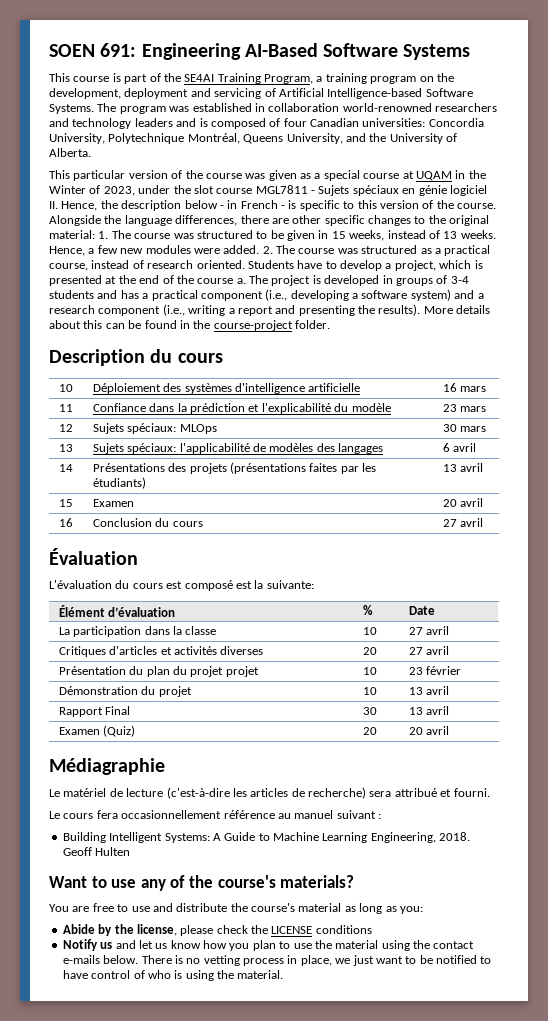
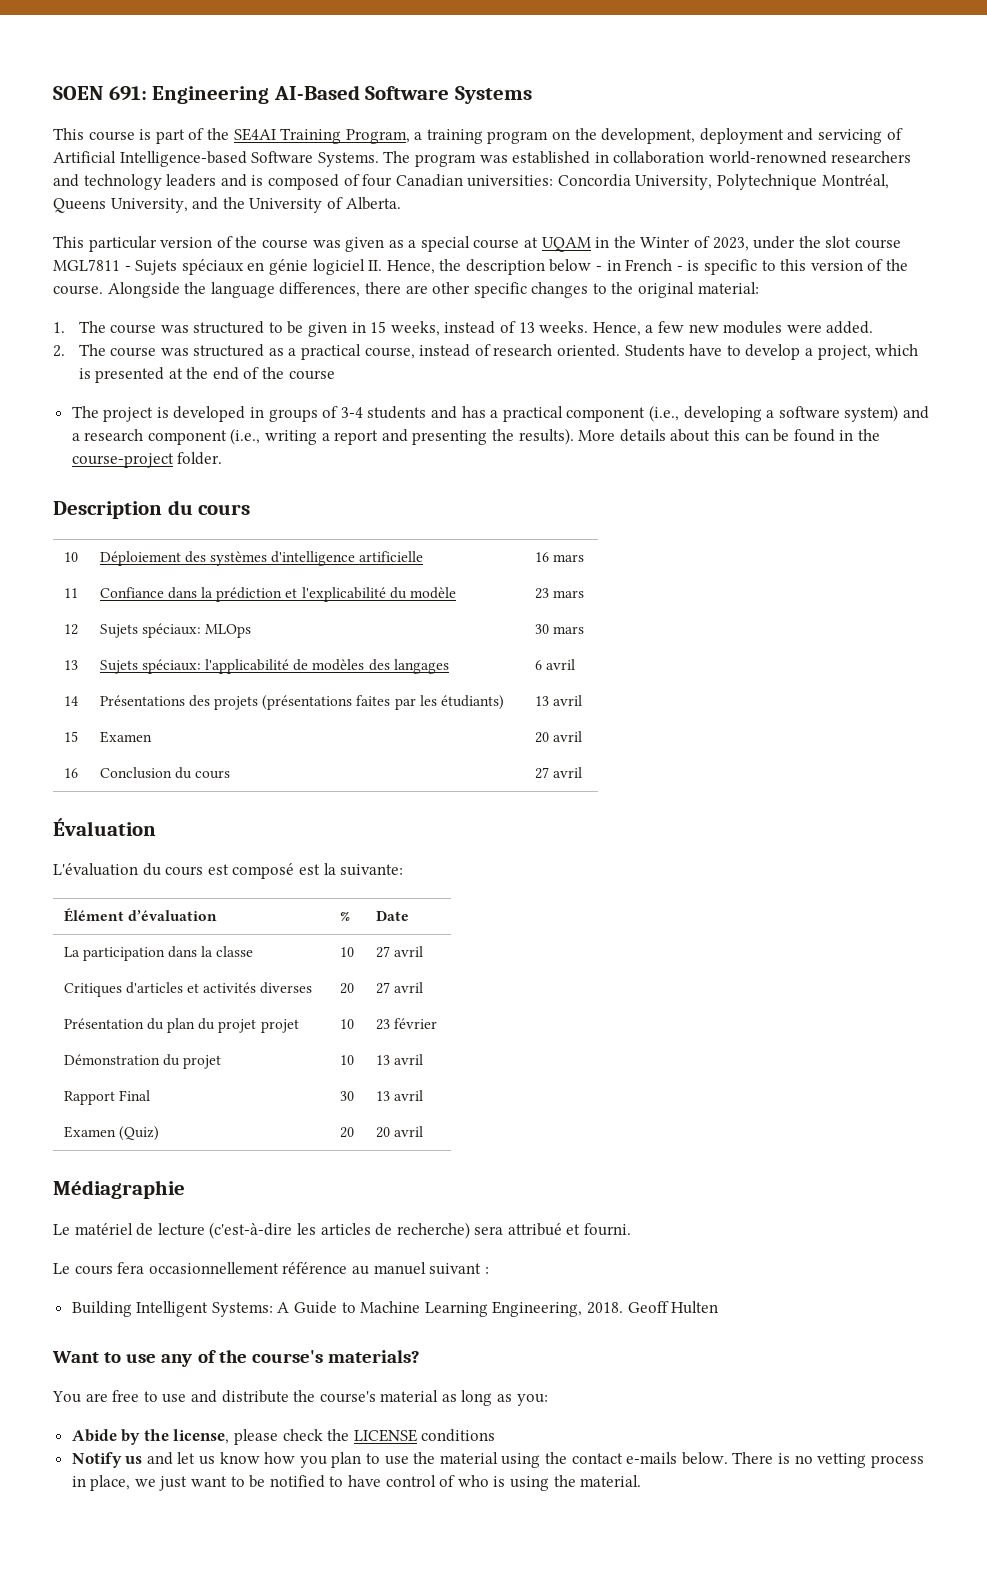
(95, 234) none -> (759, 288) //
(260, 249) none -> (874, 327) //
[236,278,246,284] a. -> (335, 375) //

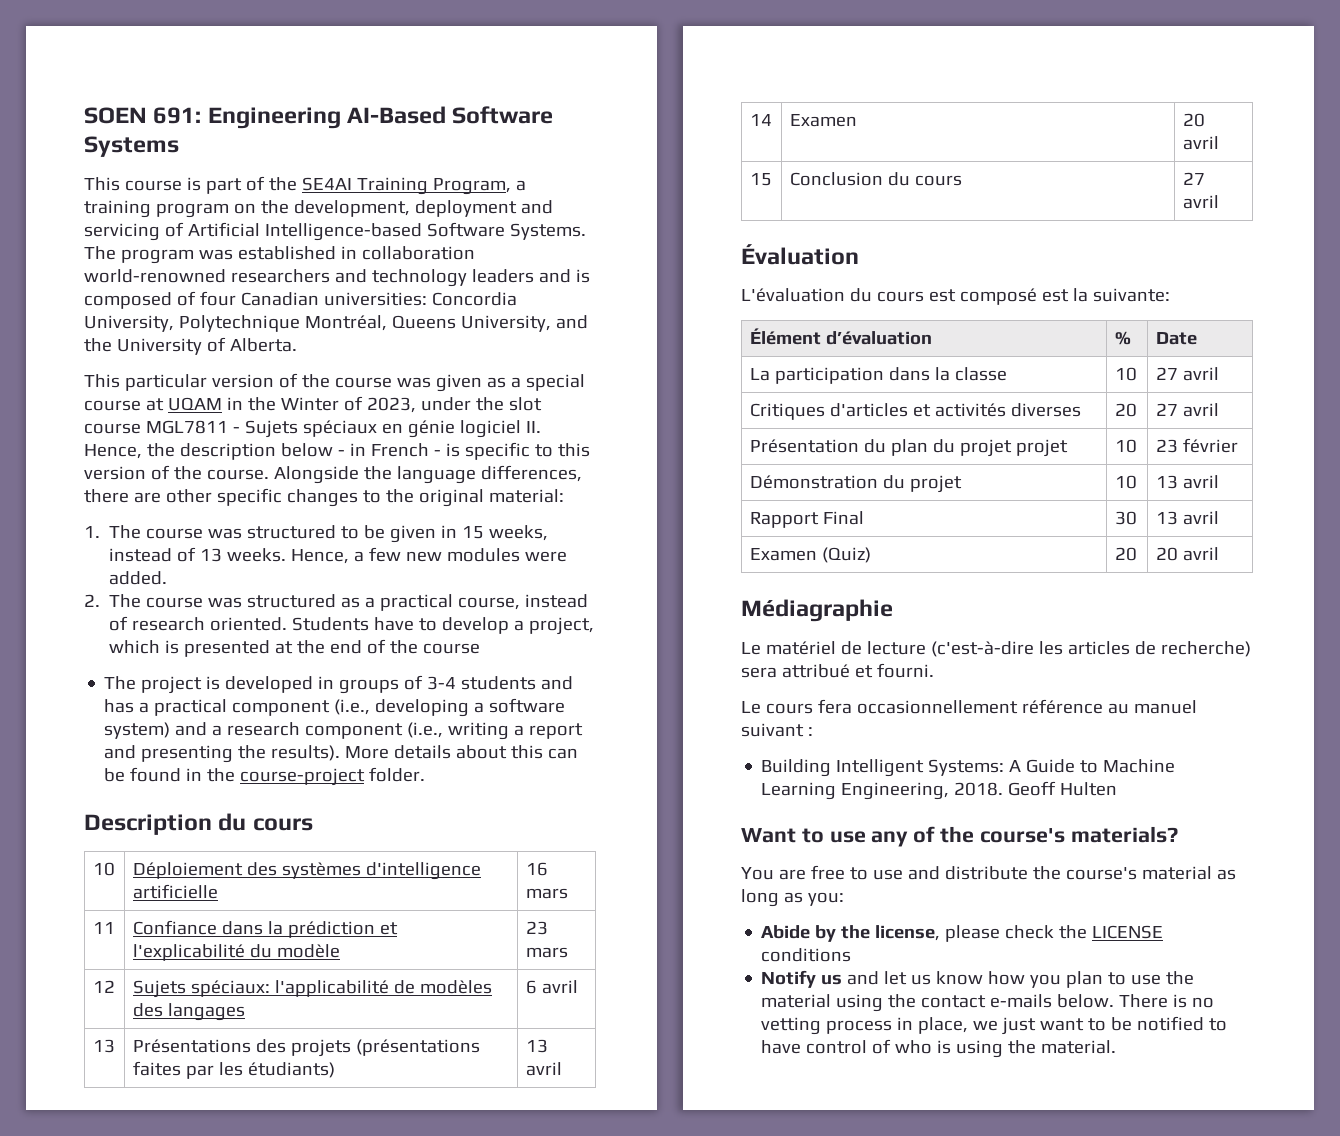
[99,623,252,638] [534,624,584,634] [63,660,78,670] | Sujets spéciaux: MLOps | 30 mars // 13 -> (115, 986) none
[63,696,78,706] 14 -> [92,1039,115,1053] 13
[63,731,78,742] 15 -> [749,114,772,126] 14
[63,768,78,778] 16 -> [749,173,772,186] 15

